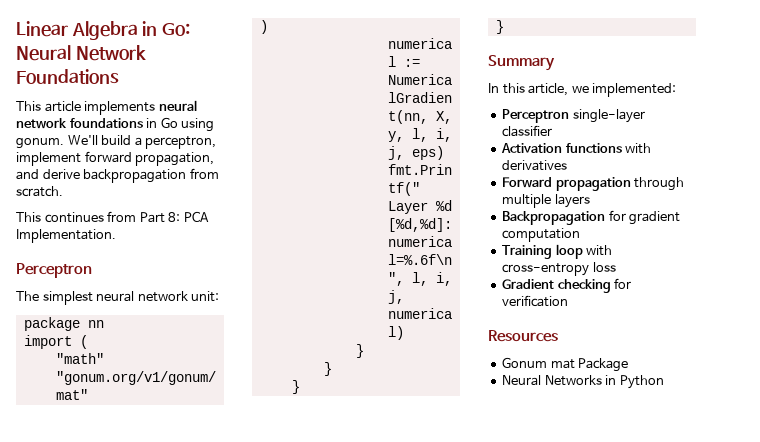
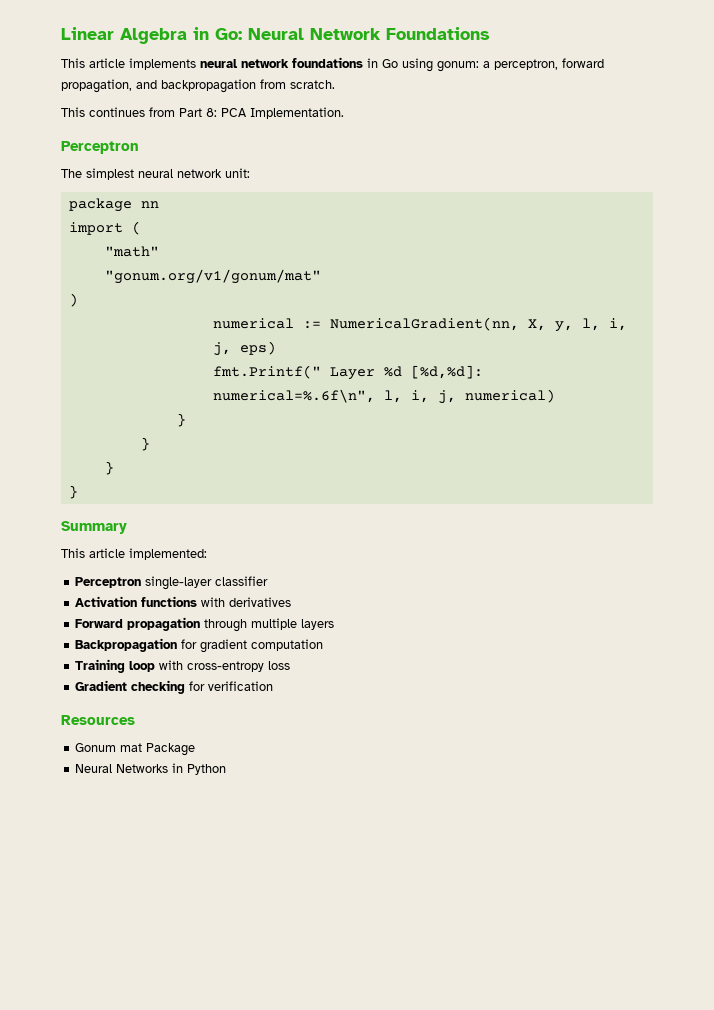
[16,135,132,149] gonum. We'll build -> [437,61,479,72] gonum:
[16,152,81,166] implement -> (558, 64) none
[42,169,80,179] derive -> (157, 84) none
[488,83,589,96] In this article, we -> [61,548,125,558] This article

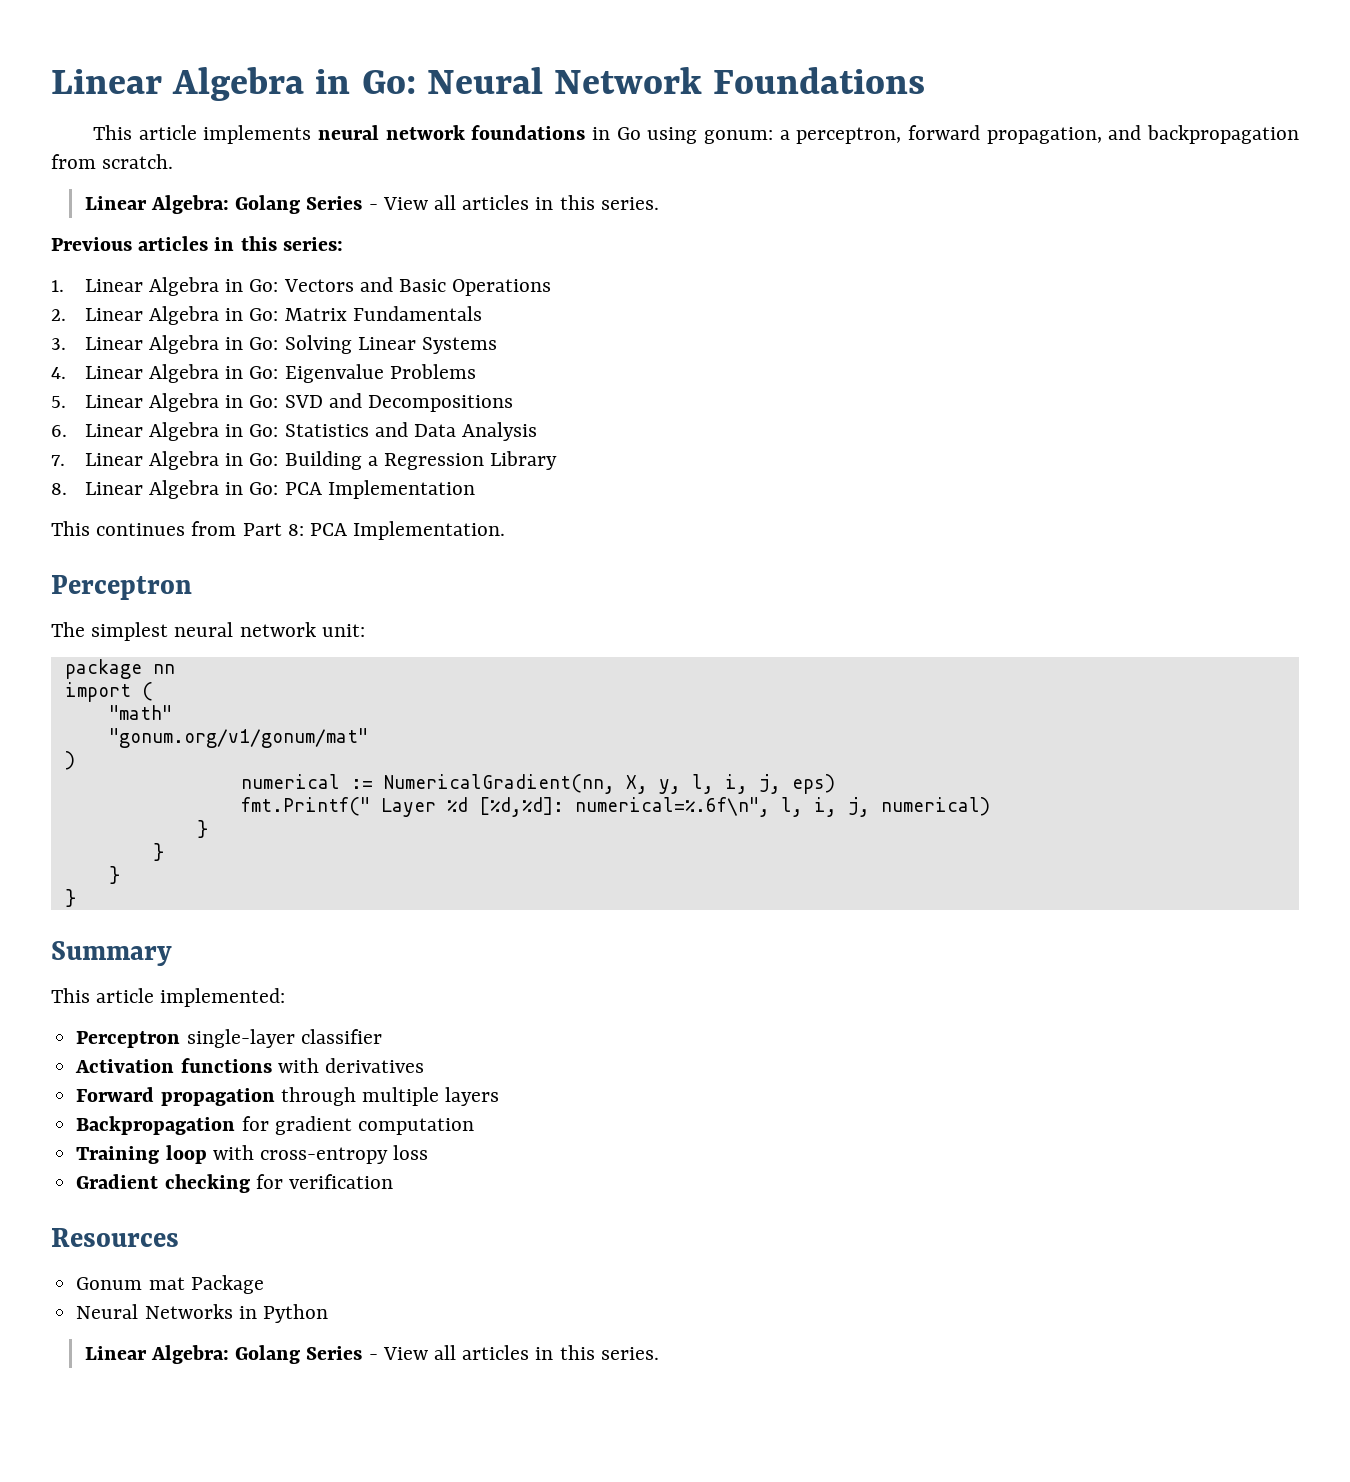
(335, 84) none -> [84,195,659,214] [51,236,343,251] [51,277,552,296] [51,306,482,325] [51,335,497,354] [51,364,476,383] [51,393,513,412] [51,422,538,441] [51,451,558,470] [51,480,475,499] // Linear Algebra: Golang Series - View all articles in this series. // Previous articles in this series: // 1. Linear Algebra in Go: Vectors and Basic Operations // 2. Linear Algebra in Go: Matrix Fundamentals // 3. Linear Algebra in Go: Solving Linear Systems // 4. Linear Algebra in Go: Eigenvalue Problems // 5. Linear Algebra in Go: SVD and Decompositions // 6. Linear Algebra in Go: Statistics and Data Analysis // 7. Linear Algebra in Go: Building a Regression Library // 8. Linear Algebra in Go: PCA Implementation
(227, 769) none -> [84,1345,659,1364] // Linear Algebra: Golang Series - View all articles in this series.

